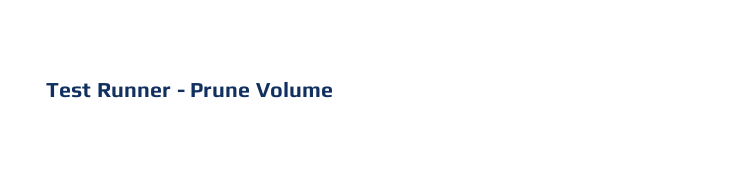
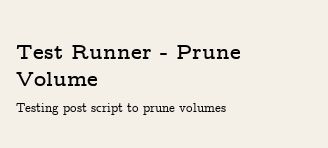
(334, 89) none -> [16,103,226,115] // Testing post script to prune volumes

